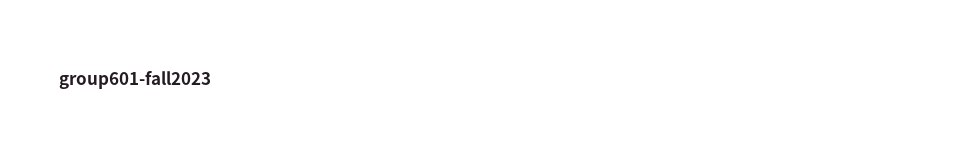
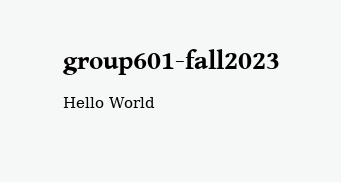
(211, 80) none -> [63,97,155,108] // Hello World

